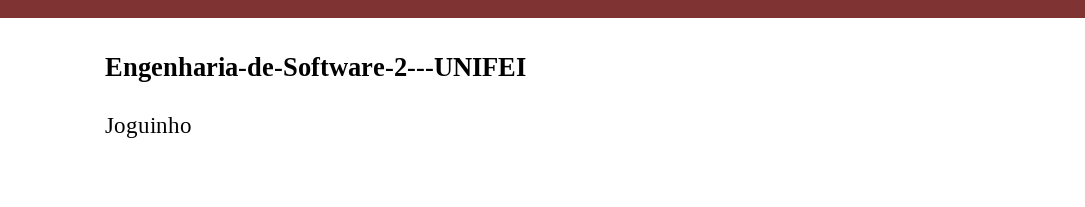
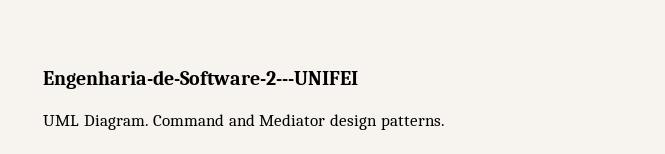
[105,117,192,138] Joguinho -> [43,114,445,130] UML Diagram. Command and Mediator design patterns.

